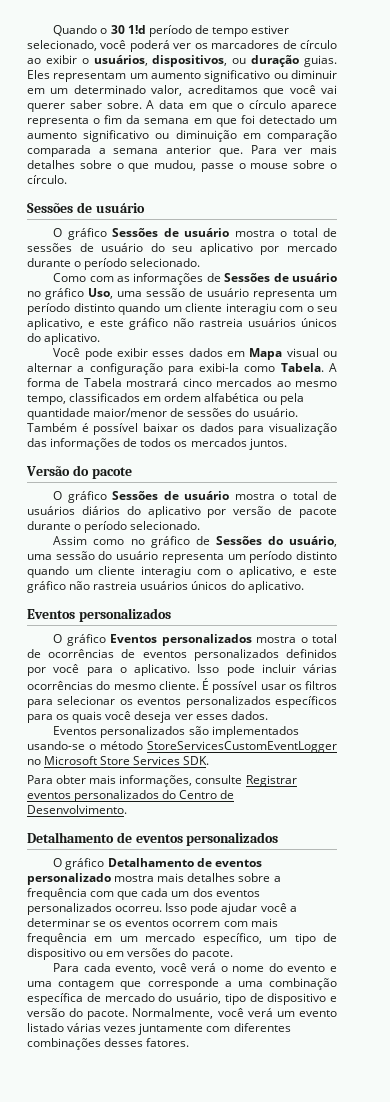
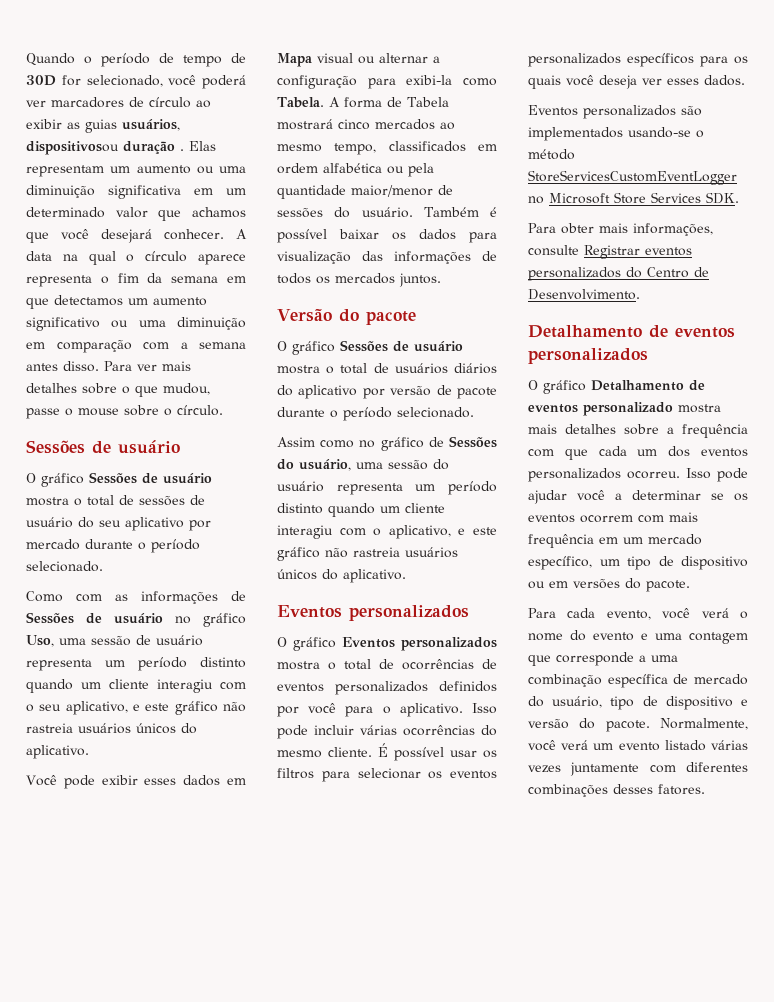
[110,25,146,34] 30 1!d -> (92, 60) none
[251,25,290,34] estiver -> [231,53,246,63] [26,75,81,86] de 30D for
[194,43,208,49] os -> (46, 103) none
[81,55,337,67] [27,70,337,82] [27,85,337,97] [27,100,233,112] o usuários, dispositivos, ou duração guias. Eles representam um aumento significativo ou diminuir em um determinado valor, acreditamos que você vai querer saber sobre. A data em que -> [67,119,180,133] [26,141,216,155] [26,165,246,177] [26,185,246,199] [26,207,246,221] [26,229,247,243] [26,251,116,265] as guias usuários, dispositivosou duração . Elas representam um aumento ou uma diminuição significativa em um determinado valor que achamos que você desejará conhecer. A data na qual
[240,115,337,124] [27,130,170,142] foi detectado um aumento significativo ou -> [54,295,207,306] [26,317,166,331] detectamos um aumento significativo ou uma
[27,145,91,157] comparada -> [143,342,169,350] com
[166,145,243,157] anterior que. -> [26,361,99,372] antes disso.

